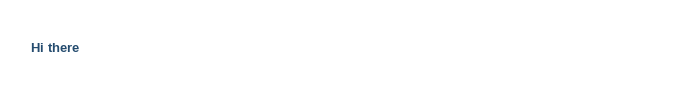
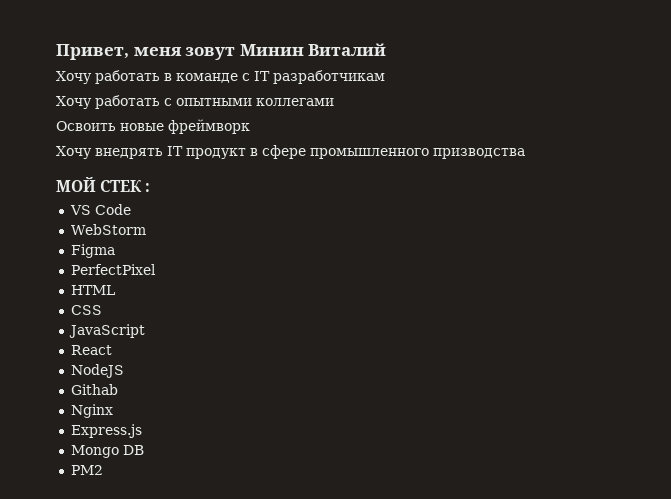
[31,43,79,52] Hi there -> [56,43,387,60] [56,70,385,84] [56,95,334,109] [56,119,250,134] [56,145,525,159] [56,177,151,192] [69,204,131,215] [70,224,146,235] [70,244,115,258] [70,264,156,275] [70,285,115,295] [70,305,102,315] [68,324,145,338] [70,345,112,355] [70,364,124,378] [70,384,118,395] [70,404,113,418] [70,424,142,438] [70,445,144,458] [70,465,103,475] Привет, меня зовут Минин Виталий // Хочу работать в команде с IT разработчикам // Хочу работать с опытными коллегами // Освоить новые фреймворк // Хочу внедрять IT продукт в сфере промышленного призводства // МОЙ СТЕК : // VS Code // WebStorm // Figma // PerfectPixel // HTML // CSS // JavaScript // React // NodeJS // Githab // Nginx // Express.js // Mongo DB // PM2

